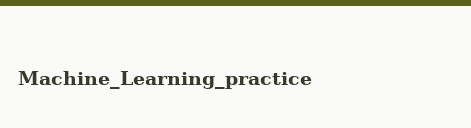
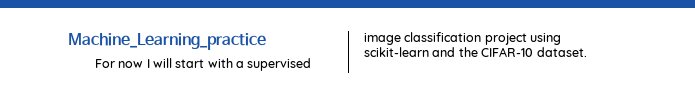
(312, 80) none -> [94,58,312,71] [364,32,562,45] [364,47,587,57] // For now I will start with a supervised image classification project using scikit-learn and the CIFAR-10 dataset.

